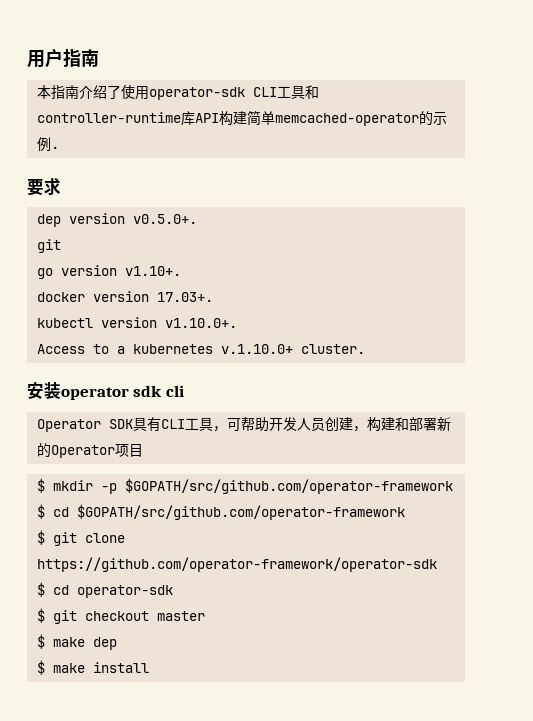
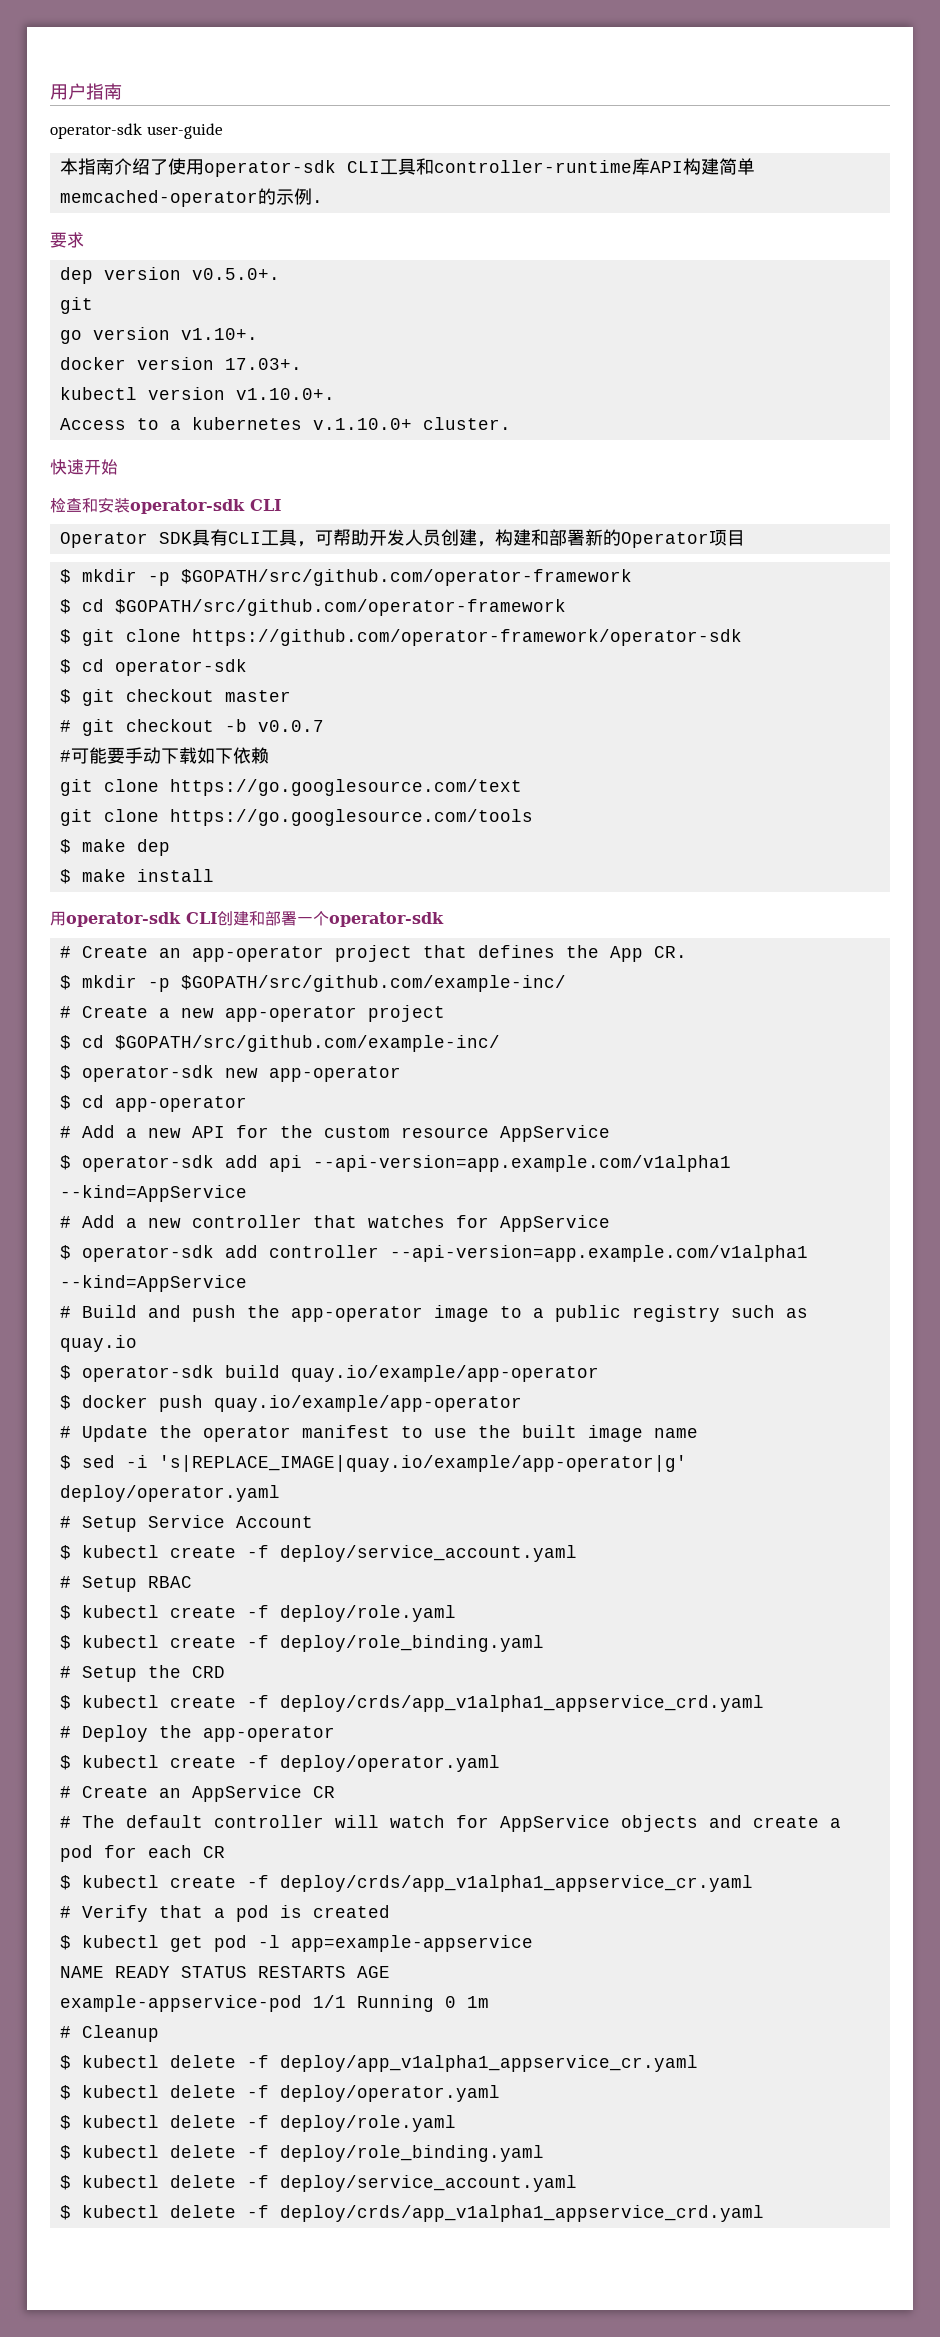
(99, 58) none -> [50,123,223,139] // operator-sdk user-guide
[27,382,184,400] 安装operator sdk cli -> [50,459,118,475] [50,497,281,514] 快速开始 // 检查和安装operator-sdk CLI
(205, 616) none -> [60,719,325,736] [60,747,270,764] [60,779,523,796] [60,809,534,826] // # git checkout -b v0.0.7 // #可能要手动下载如下依赖 // git clone https://go.googlesource.com/text // git clone https://go.googlesource.com/tools
(149, 667) none -> [50,911,444,927] [60,945,688,962] [60,975,567,992] [60,1005,446,1022] [60,1035,501,1052] [60,1065,402,1082] [60,1095,248,1112] [60,1125,611,1142] [60,1155,732,1172] [60,1185,248,1202] [60,1215,611,1232] [60,1245,809,1262] [60,1275,248,1292] [60,1305,809,1322] [60,1335,138,1352] [60,1365,600,1382] [60,1395,523,1412] [60,1425,699,1442] [60,1455,688,1472] [60,1485,281,1502] [60,1515,314,1532] [60,1545,578,1562] [60,1576,193,1592] [60,1605,457,1622] [60,1635,545,1652] [60,1665,226,1682] [60,1695,765,1712] [60,1725,336,1742] [60,1755,501,1772] [60,1785,336,1802] [60,1815,842,1832] [60,1845,226,1862] [60,1875,754,1892] [60,1905,391,1922] [60,1935,534,1952] [60,1966,391,1978] [60,1995,490,2012] [60,2025,160,2042] [60,2055,699,2072] [60,2085,501,2102] [60,2115,457,2132] [60,2145,545,2162] [60,2175,578,2192] [60,2205,765,2222] // 用operator-sdk CLI创建和部署一个operator-sdk // # Create an app-operator project that defines the App CR. // $ mkdir -p $GOPATH/src/github.com/example-inc/ // # Create a new app-operator project // $ cd $GOPATH/src/github.com/example-inc/ // $ operator-sdk new app-operator // $ cd app-operator // # Add a new API for the custom resource AppService // $ operator-sdk add api --api-version=app.example.com/v1alpha1 --kind=AppService // # Add a new controller that watches for AppService // $ operator-sdk add controller --api-version=app.example.com/v1alpha1 --kind=AppService // # Build and push the app-operator image to a public registry such as quay.io // $ operator-sdk build quay.io/example/app-operator // $ docker push quay.io/example/app-operator // # Update the operator manifest to use the built image name // $ sed -i 's|REPLACE_IMAGE|quay.io/example/app-operator|g' deploy/operator.yaml // # Setup Service Account // $ kubectl create -f deploy/service_account.yaml // # Setup RBAC // $ kubectl create -f deploy/role.yaml // $ kubectl create -f deploy/role_binding.yaml // # Setup the CRD // $ kubectl create -f deploy/crds/app_v1alpha1_appservice_crd.yaml // # Deploy the app-operator // $ kubectl create -f deploy/operator.yaml // # Create an AppService CR // # The default controller will watch for AppService objects and create a pod for each CR // $ kubectl create -f deploy/crds/app_v1alpha1_appservice_cr.yaml // # Verify that a pod is created // $ kubectl get pod -l app=example-appservice // NAME READY STATUS RESTARTS AGE // example-appservice-pod 1/1 Running 0 1m // # Cleanup // $ kubectl delete -f deploy/app_v1alpha1_appservice_cr.yaml // $ kubectl delete -f deploy/operator.yaml // $ kubectl delete -f deploy/role.yaml // $ kubectl delete -f deploy/role_binding.yaml // $ kubectl delete -f deploy/service_account.yaml // $ kubectl delete -f deploy/crds/app_v1alpha1_appservice_crd.yaml

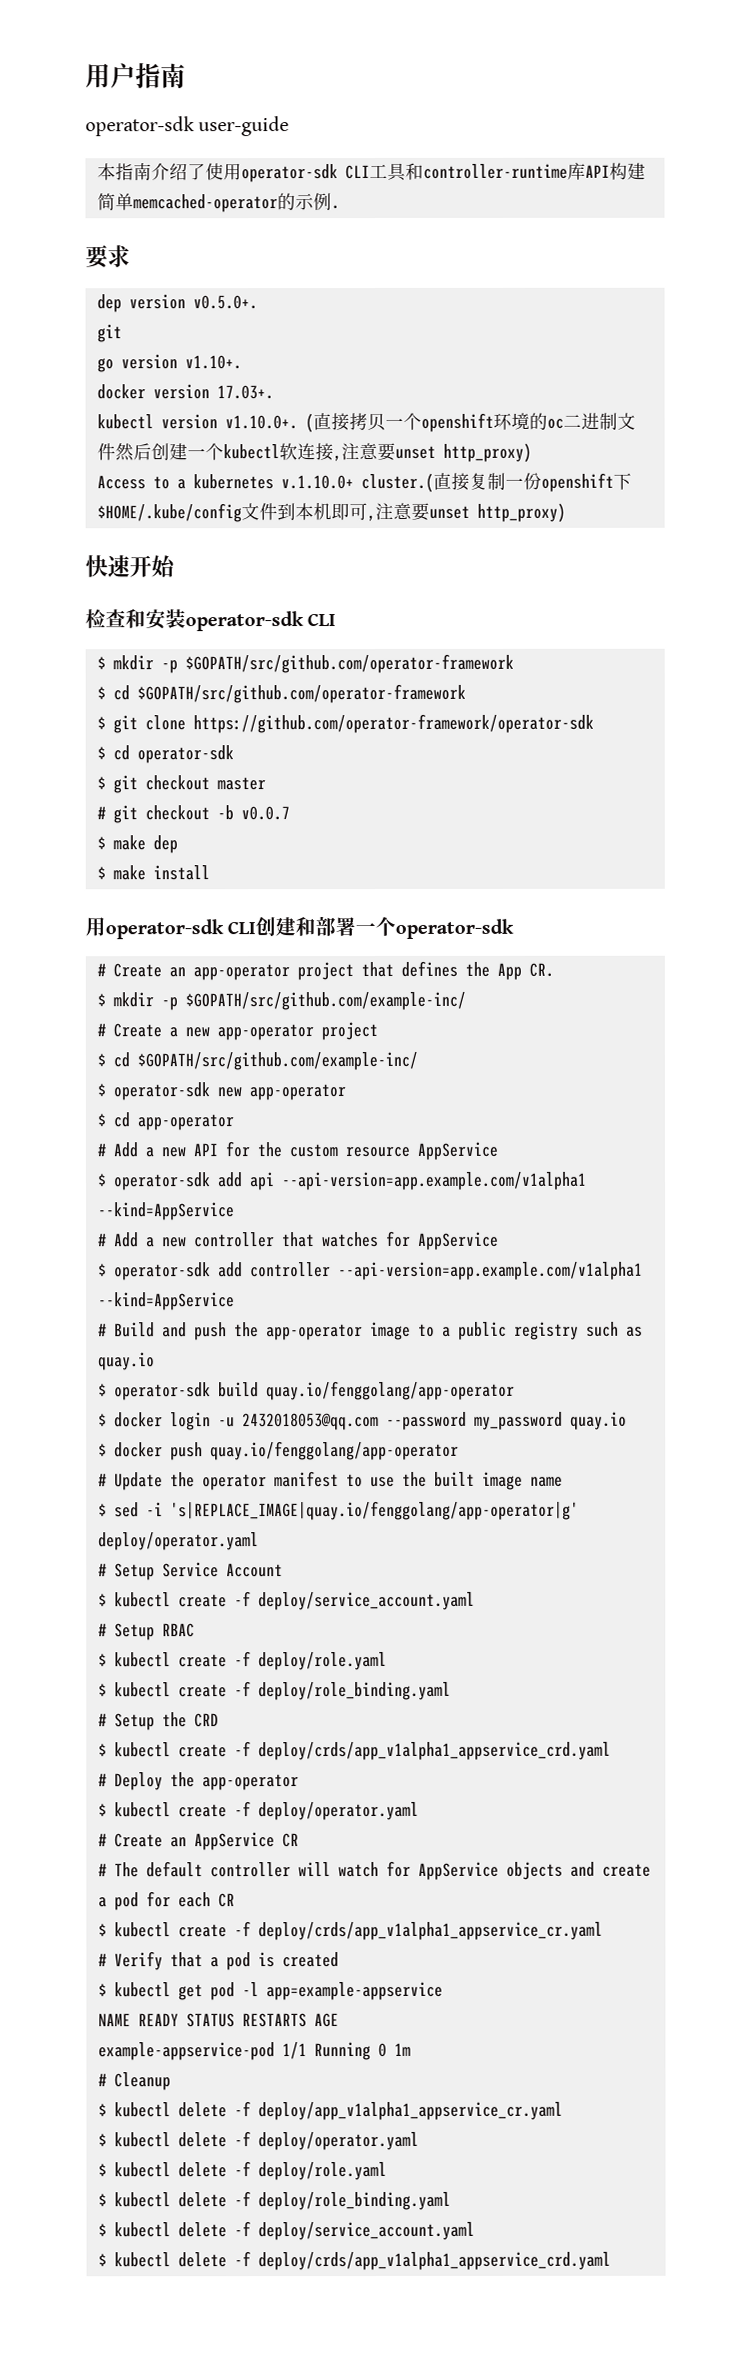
(336, 394) none -> [304,412,636,433] [96,442,532,462] (直接拷贝一个openshift环境的oc二进制文件然后创建一个kubectl软连接,注意要unset http_proxy)
[423,417,512,430] cluster. -> [360,472,632,493] [96,502,566,523] cluster.(直接复制一份openshift下$HOME/.kube/config文件到本机即可,注意要unset http_proxy)
[60,529,746,548] // Operator SDK具有CLI工具，可帮助开发人员创建，构建和部署新的Operator项目 -> (337, 620) none
[60,747,270,764] [60,779,523,796] [60,809,534,826] // #可能要手动下载如下依赖 // git clone https://go.googlesource.com/text // git clone https://go.googlesource.com/tools -> (290, 813) none
[291,1365,600,1382] quay.io/example/app-operator -> [265,1380,515,1401] [97,1411,627,1431] quay.io/fenggolang/app-operator // $ docker login -u 2432018053@qq.com --password my_password quay.io
[214,1395,523,1412] quay.io/example/app-operator -> [209,1440,459,1461] quay.io/fenggolang/app-operator
[159,1455,688,1472] 's|REPLACE_IMAGE|quay.io/example/app-operator|g' -> [169,1500,579,1521] 's|REPLACE_IMAGE|quay.io/fenggolang/app-operator|g'

